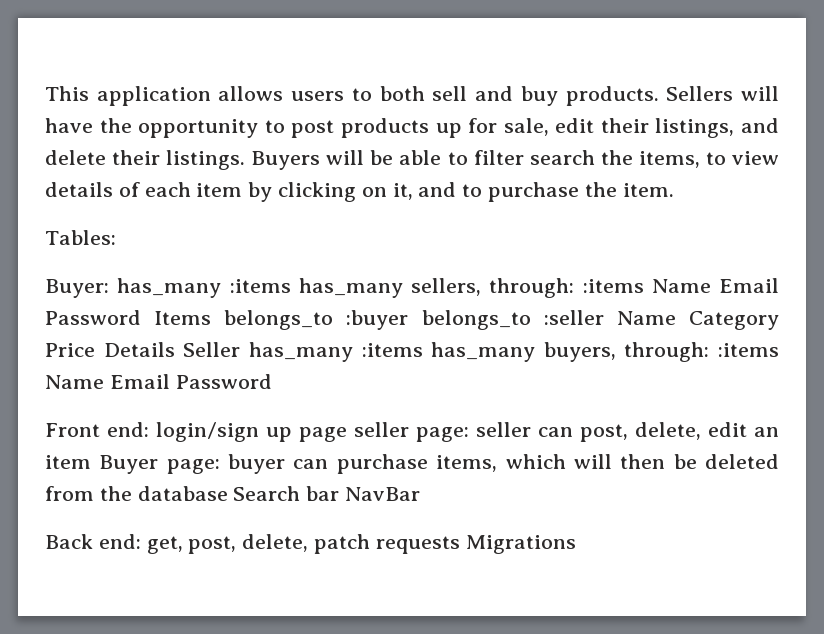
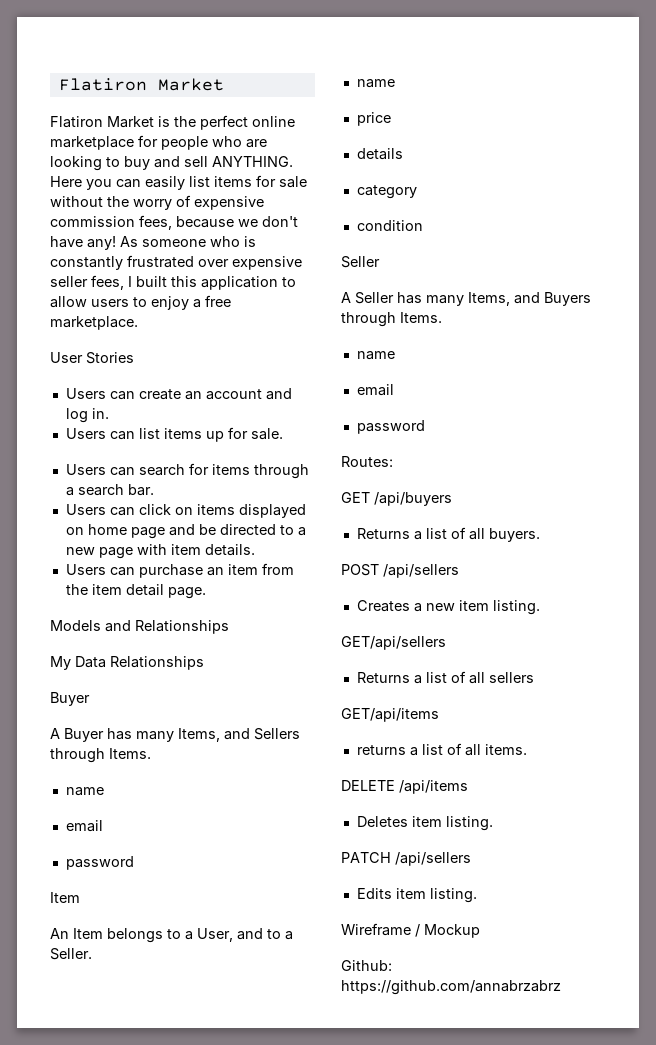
[45,86,780,106] [45,118,780,138] [45,150,780,170] [45,182,674,202] [45,230,116,245] [45,278,779,298] [45,310,779,330] [45,342,779,362] [45,374,272,389] [45,422,779,442] [45,454,780,474] [45,486,421,501] [45,534,576,554] This application allows users to both sell and buy products. Sellers will have the opportunity to post products up for sale, edit their listings, and delete their listings. Buyers will be able to filter search the items, to view details of each item by clicking on it, and to purchase the item. // Tables: // Buyer: has_many :items has_many sellers, through: :items Name Email Password Items belongs_to :buyer belongs_to :seller Name Category Price Details Seller has_many :items has_many buyers, through: :items Name Email Password // Front end: login/sign up page seller page: seller can post, delete, edit an item Buyer page: buyer can purchase items, which will then be deleted from the database Search bar NavBar // Back end: get, post, delete, patch requests Migrations -> [58,78,224,91] [50,115,295,130] [50,135,267,150] [50,156,293,171] [50,175,307,190] [50,195,264,210] [50,215,298,230] [50,236,256,250] [50,255,302,270] [50,275,296,290] [50,295,231,310] [50,316,138,330] [50,352,134,364] [65,388,292,400] [65,408,109,423] [65,427,283,442] [65,463,309,479] [65,484,154,496] [65,504,306,518] [65,524,306,539] [65,544,255,559] [65,563,294,578] [65,584,206,599] [50,620,229,634] [50,656,204,670] [50,692,90,706] [50,728,300,742] [50,748,151,763] [65,787,104,796] [65,820,103,832] [65,856,134,870] [50,892,80,903] [50,928,293,943] [50,948,92,960] [356,79,395,88] [356,112,391,126] [356,148,403,160] [356,185,417,199] [356,220,423,231] [341,256,380,268] [341,292,591,306] [341,312,442,327] [356,351,395,360] [356,384,394,396] [356,420,425,434] [341,456,393,467] [341,492,452,506] [356,527,540,542] [341,564,459,578] [356,600,540,615] [341,636,446,650] [356,671,534,684] [341,708,439,722] [356,743,527,756] [341,780,468,794] [356,816,493,831] [341,852,471,866] [356,888,477,903] [341,923,480,938] [341,960,392,971] [341,980,561,995] Flatiron Market // Flatiron Market is the perfect online marketplace for people who are looking to buy and sell ANYTHING. Here you can easily list items for sale without the worry of expensive commission fees, because we don't have any! As someone who is constantly frustrated over expensive seller fees, I built this application to allow users to enjoy a free marketplace. // User Stories // Users can create an account and log in. // Users can list items up for sale. // Users can search for items through a search bar. // Users can click on items displayed on home page and be directed to a new page with item details. // Users can purchase an item from the item detail page. // Models and Relationships // My Data Relationships // Buyer // A Buyer has many Items, and Sellers through Items. // name // email // password // Item // An Item belongs to a User, and to a Seller. // name // price // details // category // condition // Seller // A Seller has many Items, and Buyers through Items. // name // email // password // Routes: // GET /api/buyers // Returns a list of all buyers. // POST /api/sellers // Creates a new item listing. // GET/api/sellers // Returns a list of all sellers // GET/api/items // returns a list of all items. // DELETE /api/items // Deletes item listing. // PATCH /api/sellers // Edits item listing. // Wireframe / Mockup // Github: https://github.com/annabrzabrz

